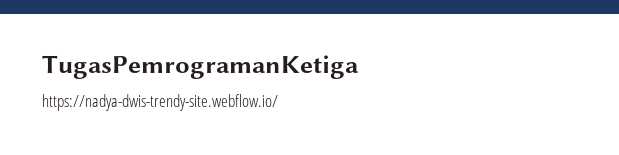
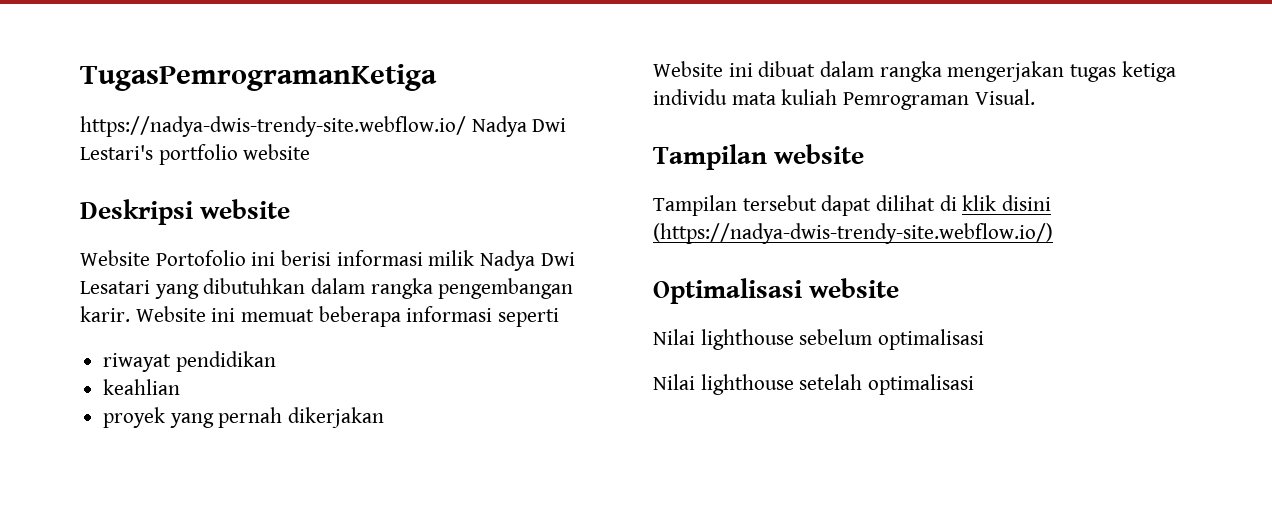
(278, 102) none -> [471,116,567,137] [80,144,311,165] [80,199,291,225] [80,250,575,271] [80,278,574,299] [80,306,560,327] [103,351,276,372] [103,379,181,395] [103,407,385,428] [653,61,1176,82] [653,89,1035,110] [653,144,865,170] [653,195,1052,216] [653,223,1053,244] [653,278,900,304] [653,329,985,350] [653,374,975,395] Nadya Dwi Lestari's portfolio website // Deskripsi website // Website Portofolio ini berisi informasi milik Nadya Dwi Lesatari yang dibutuhkan dalam rangka pengembangan karir. Website ini memuat beberapa informasi seperti // riwayat pendidikan // keahlian // proyek yang pernah dikerjakan // Website ini dibuat dalam rangka mengerjakan tugas ketiga individu mata kuliah Pemrograman Visual. // Tampilan website // Tampilan tersebut dapat dilihat di klik disini (https://nadya-dwis-trendy-site.webflow.io/) // Optimalisasi website // Nilai lighthouse sebelum optimalisasi // Nilai lighthouse setelah optimalisasi

